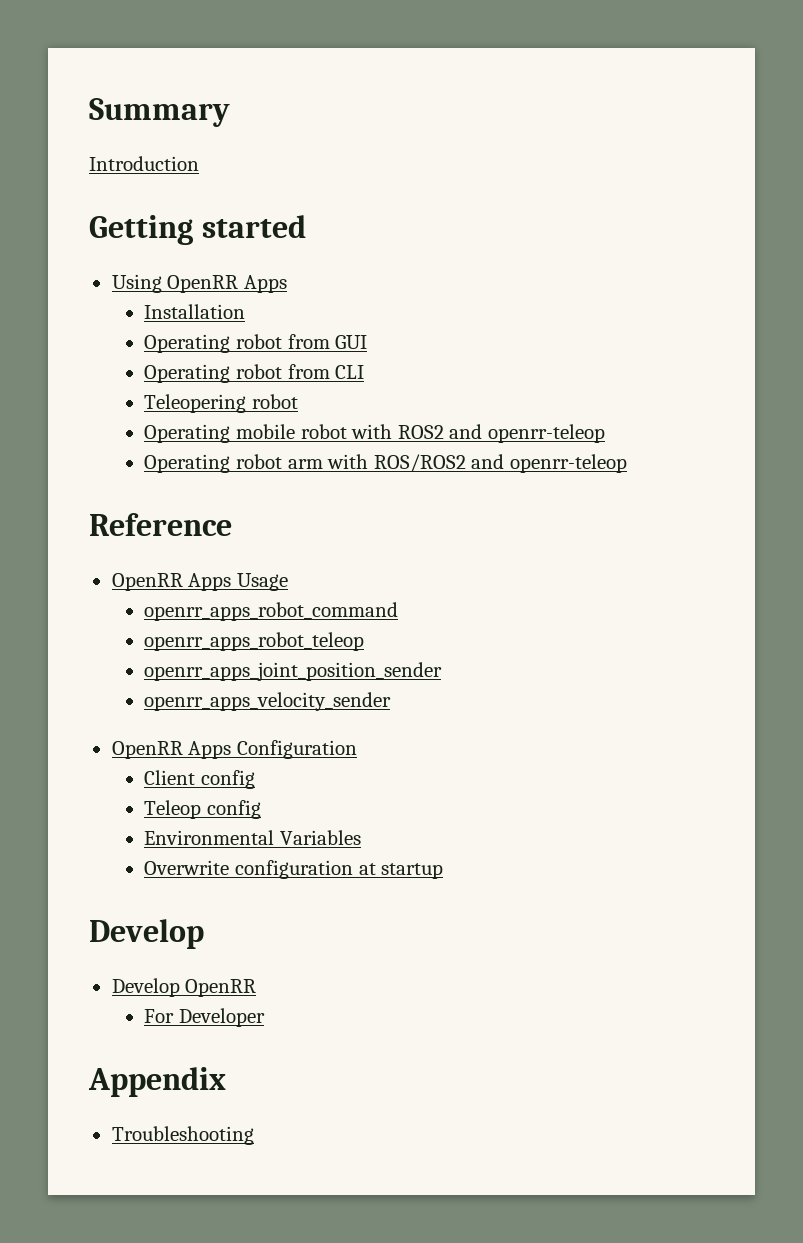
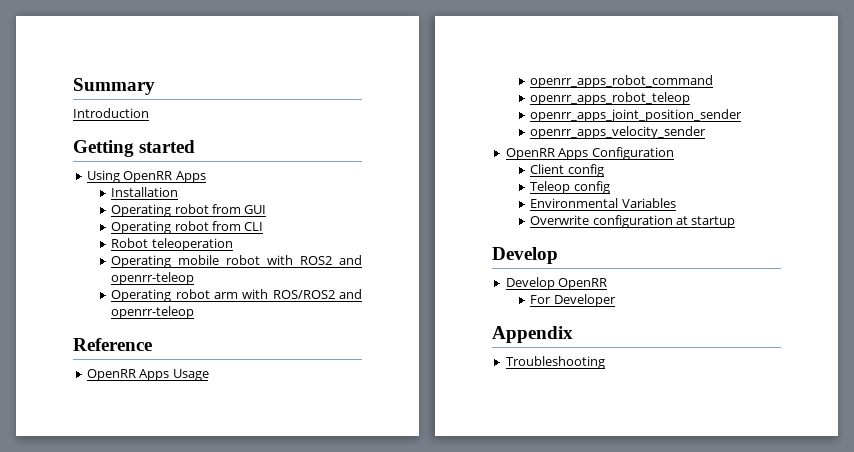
[144,394,298,413] Teleopering robot -> [111,238,233,251] Robot teleoperation

